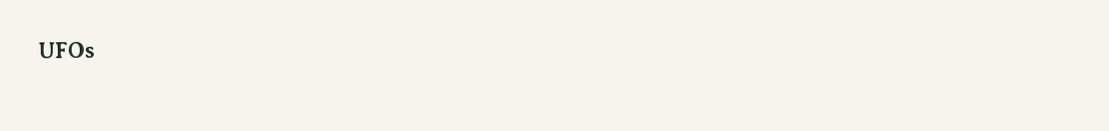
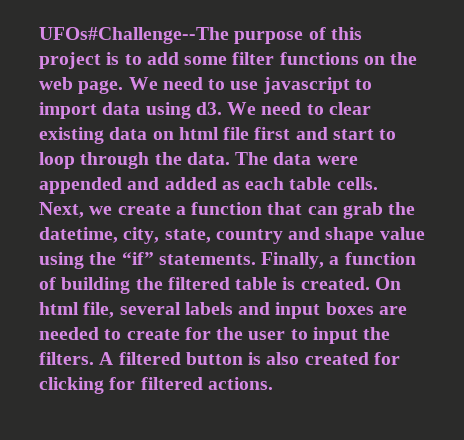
[38,41,95,59] UFOs -> [39,27,362,44] [39,52,418,69] [39,77,372,94] [39,102,371,119] [39,127,397,144] [39,152,358,169] [39,177,378,194] [39,202,416,219] [39,227,425,244] [39,252,416,269] [39,277,401,294] [39,302,407,319] [39,327,391,344] [39,352,400,365] [39,377,273,394] UFOs#Challenge--The purpose of this project is to add some filter functions on the web page. We need to use javascript to import data using d3. We need to clear existing data on html file first and start to loop through the data. The data were appended and added as each table cells. Next, we create a function that can grab the datetime, city, state, country and shape value using the “if” statements. Finally, a function of building the filtered table is created. On html file, several labels and input boxes are needed to create for the user to input the filters. A filtered button is also created for clicking for filtered actions.

